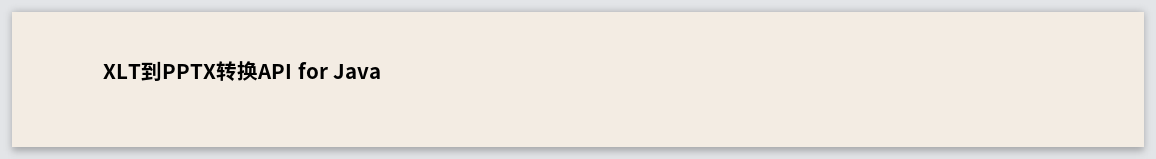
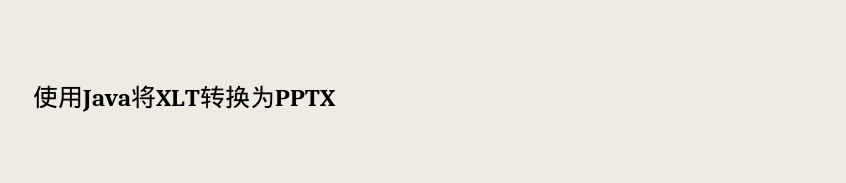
[103,61,382,81] XLT到PPTX转换API for Java -> [33,85,336,112] 使用Java将XLT转换为PPTX

